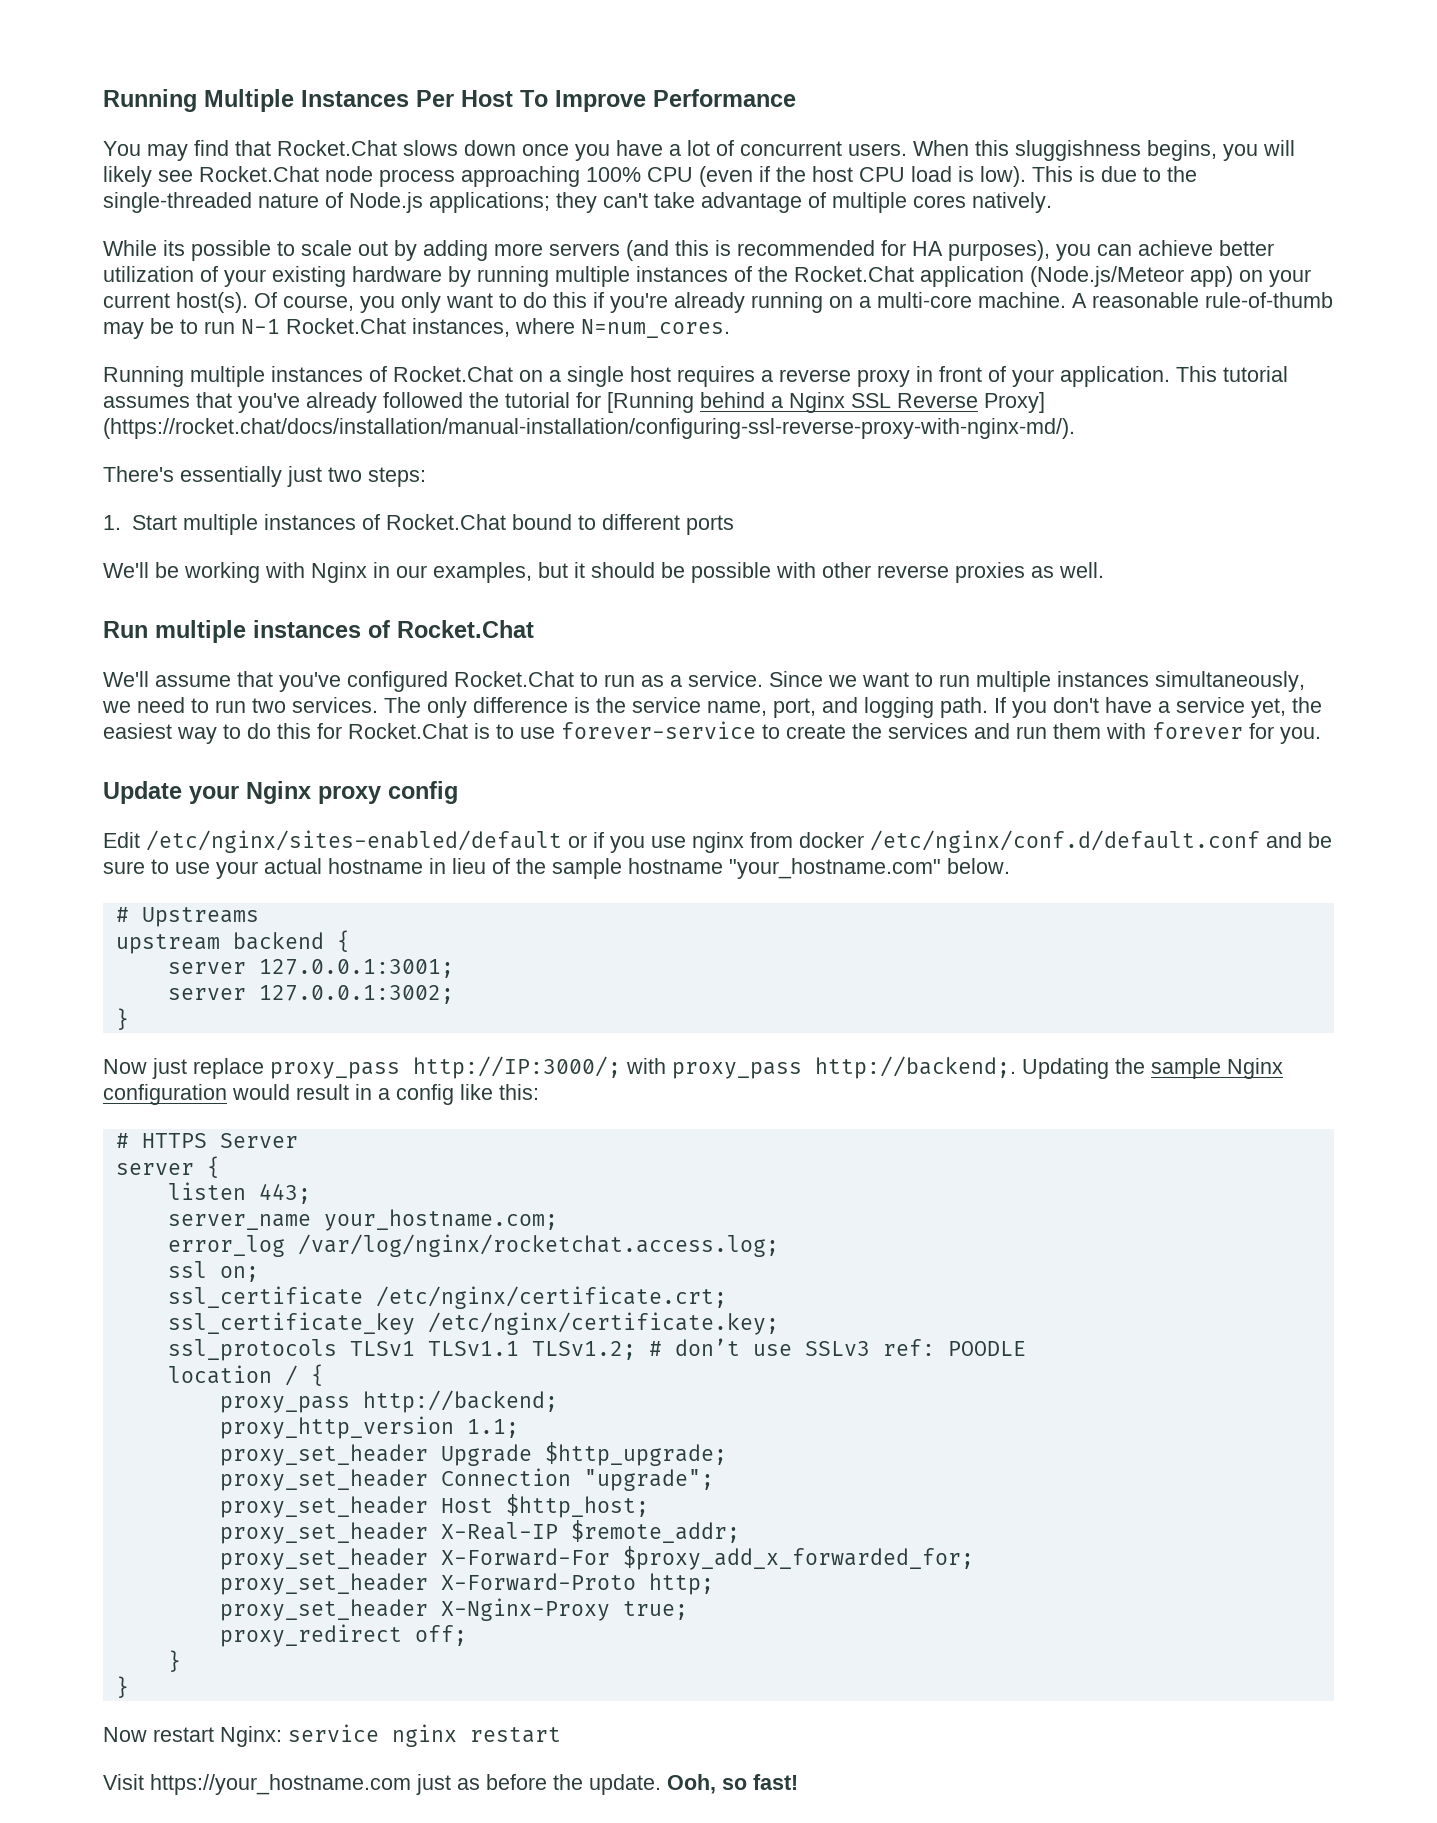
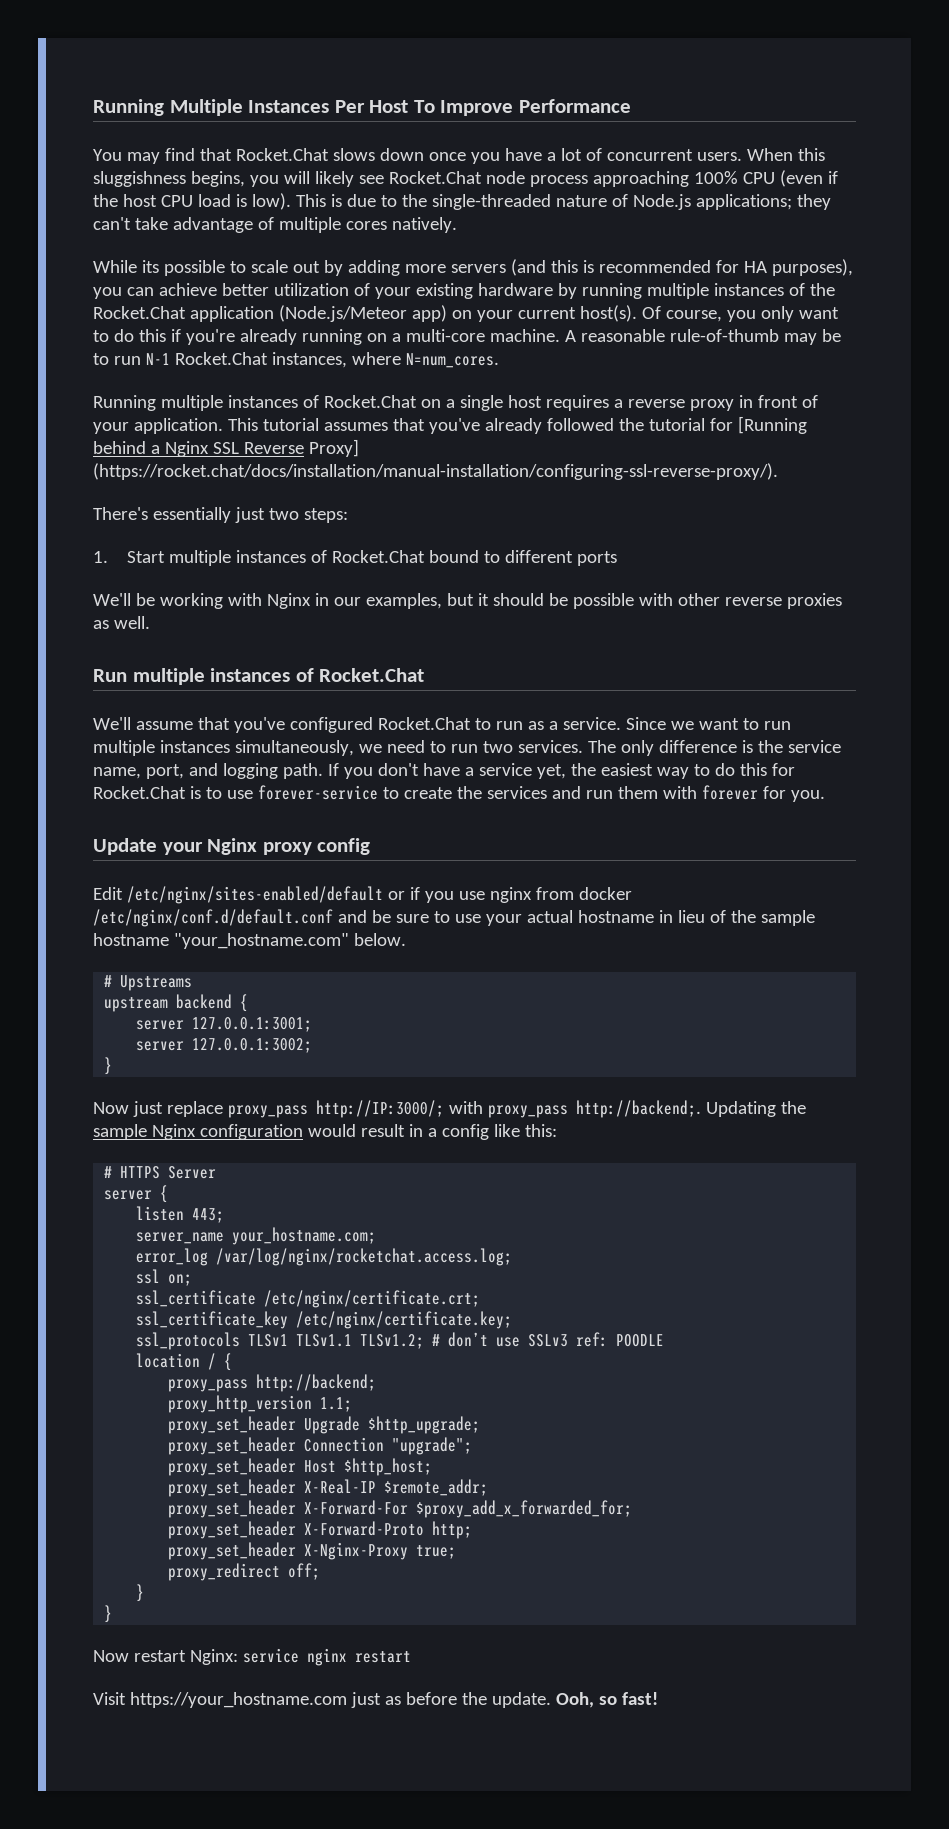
[103,418,1075,439] (https://rocket.chat/docs/installation/manual-installation/configuring-ssl-reverse-proxy-with-nginx-md/). -> [93,463,778,480] (https://rocket.chat/docs/installation/manual-installation/configuring-ssl-reverse-proxy/).

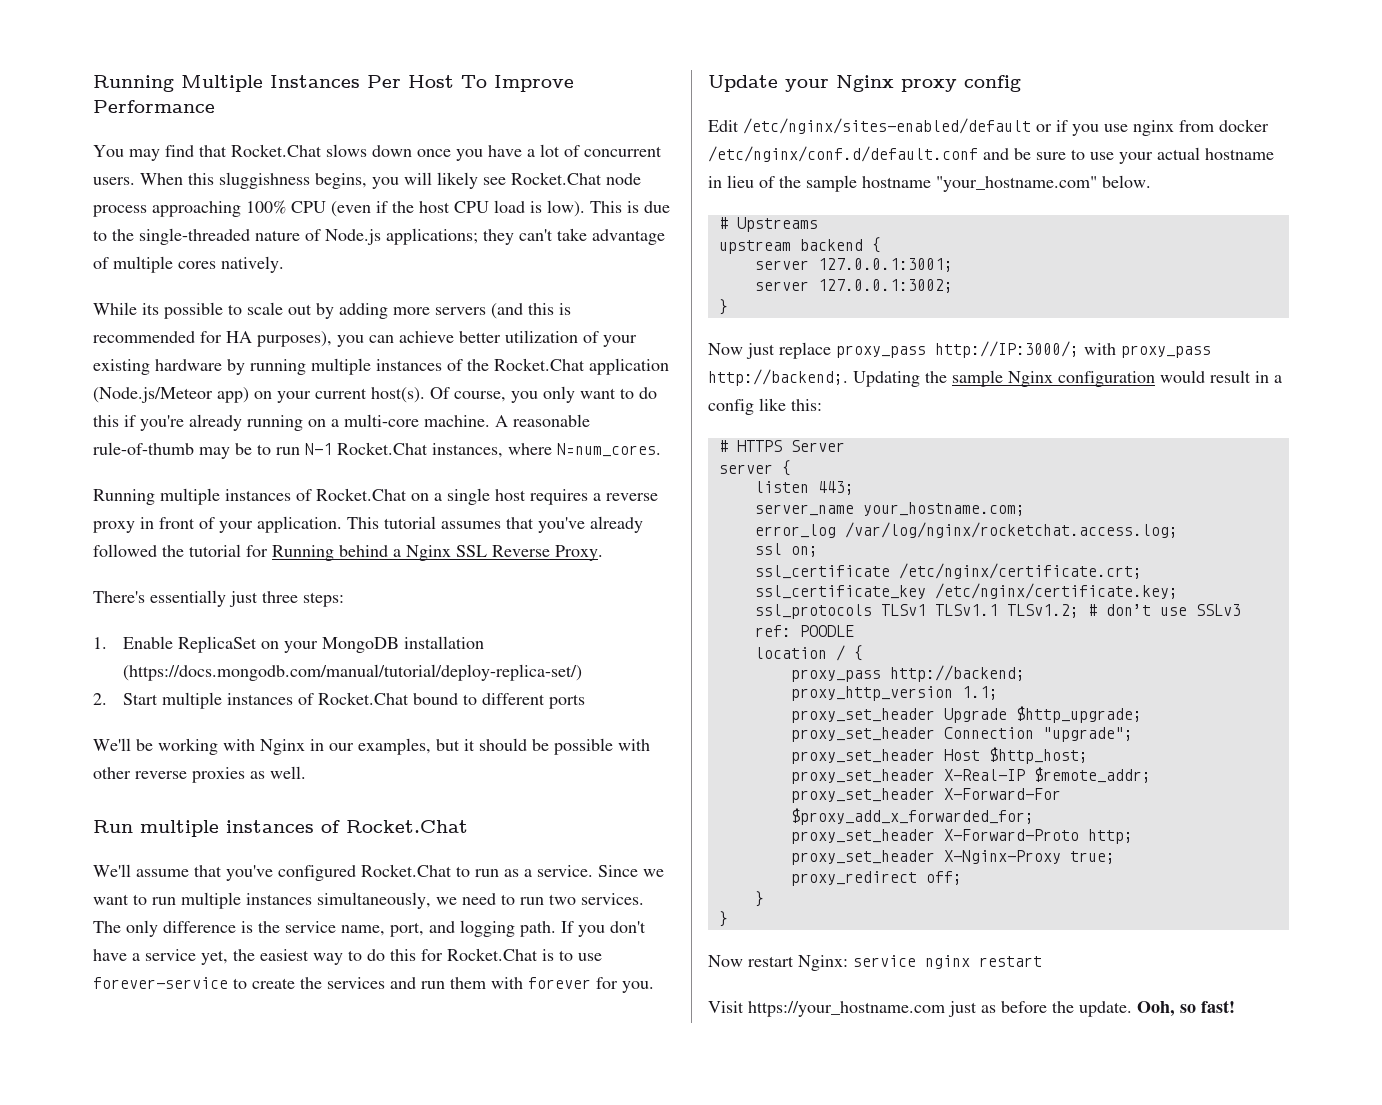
[737,416,807,434] [Running -> [272,545,334,561] Running
[308,439,359,457] [93,463,778,480] Proxy] (https://rocket.chat/docs/installation/manual-installation/configuring-ssl-reverse-proxy/). -> [555,545,603,561] Proxy.
[268,508,299,520] two -> [262,591,298,603] three
(108, 557) none -> [123,636,485,653] [123,664,583,681] [93,693,107,705] Enable ReplicaSet on your MongoDB installation (https://docs.mongodb.com/manual/tutorial/deploy-replica-set/) // 2.

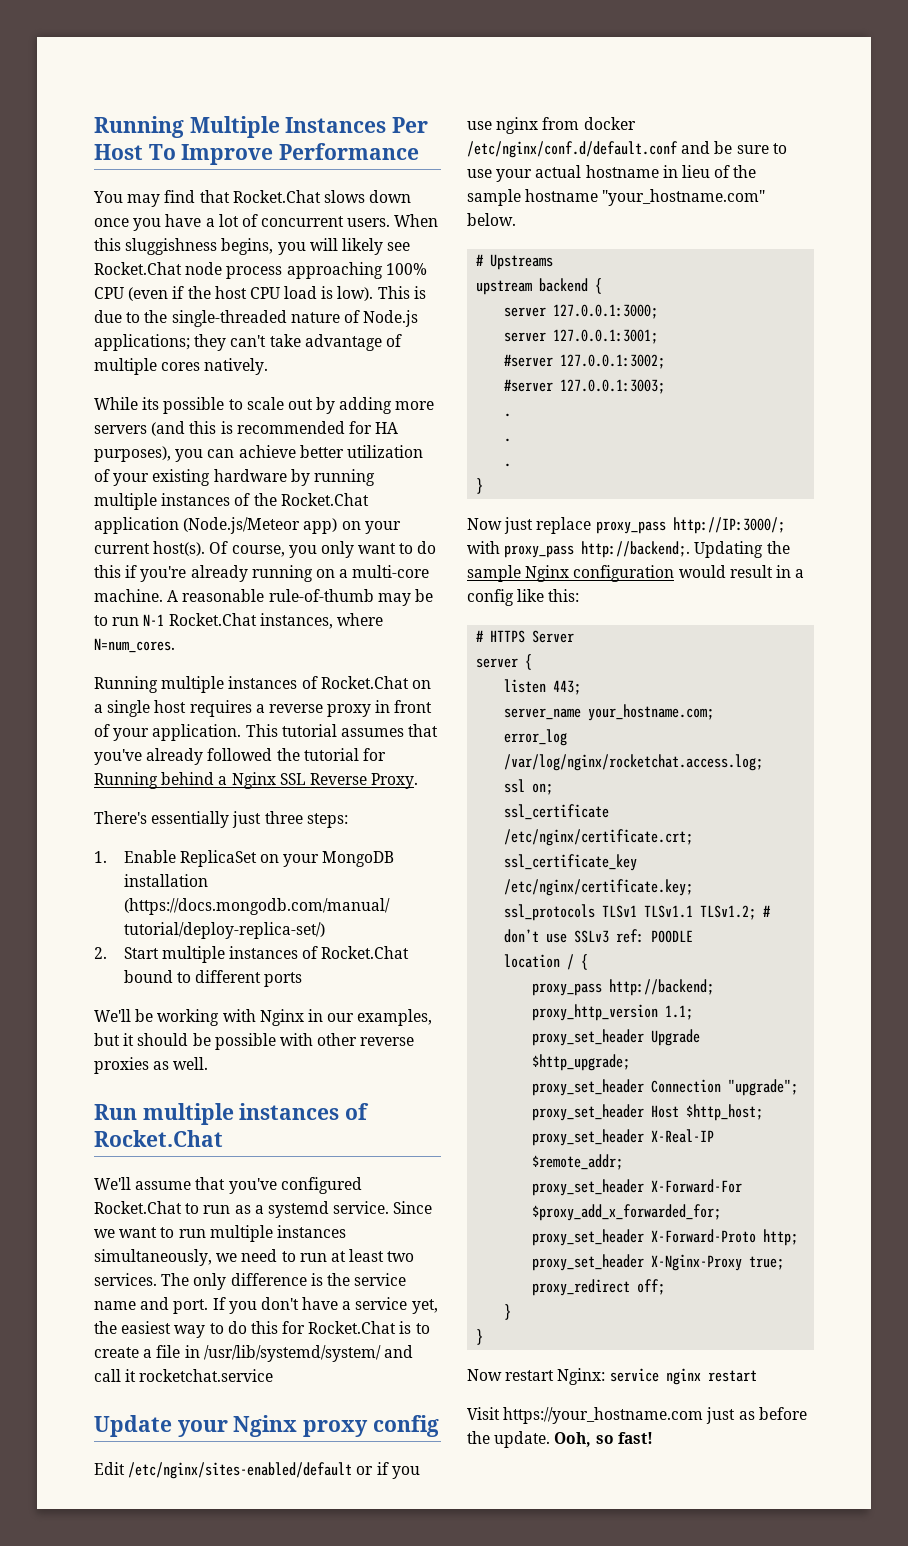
(532, 873) none -> [267,1201,329,1218] systemd
(544, 901) none -> [330,1249,385,1262] at least
[341,920,556,937] name, port, and logging path. -> [94,1297,209,1314] name and port.
[578,953,602,961] [93,977,654,993] use forever-service to create the services and run them with forever for you. -> [94,1345,413,1362] [94,1369,274,1382] create a file in /usr/lib/systemd/system/ and call it rocketchat.service
(881, 245) none -> [504,304,659,319] // server 127.0.0.1:3000;
[754,281,809,291] server -> [504,354,554,367] #server
(953, 286) none -> [504,379,666,394] [504,413,512,417] [504,438,512,442] [504,463,512,467] // #server 127.0.0.1:3003; // . // . // .

